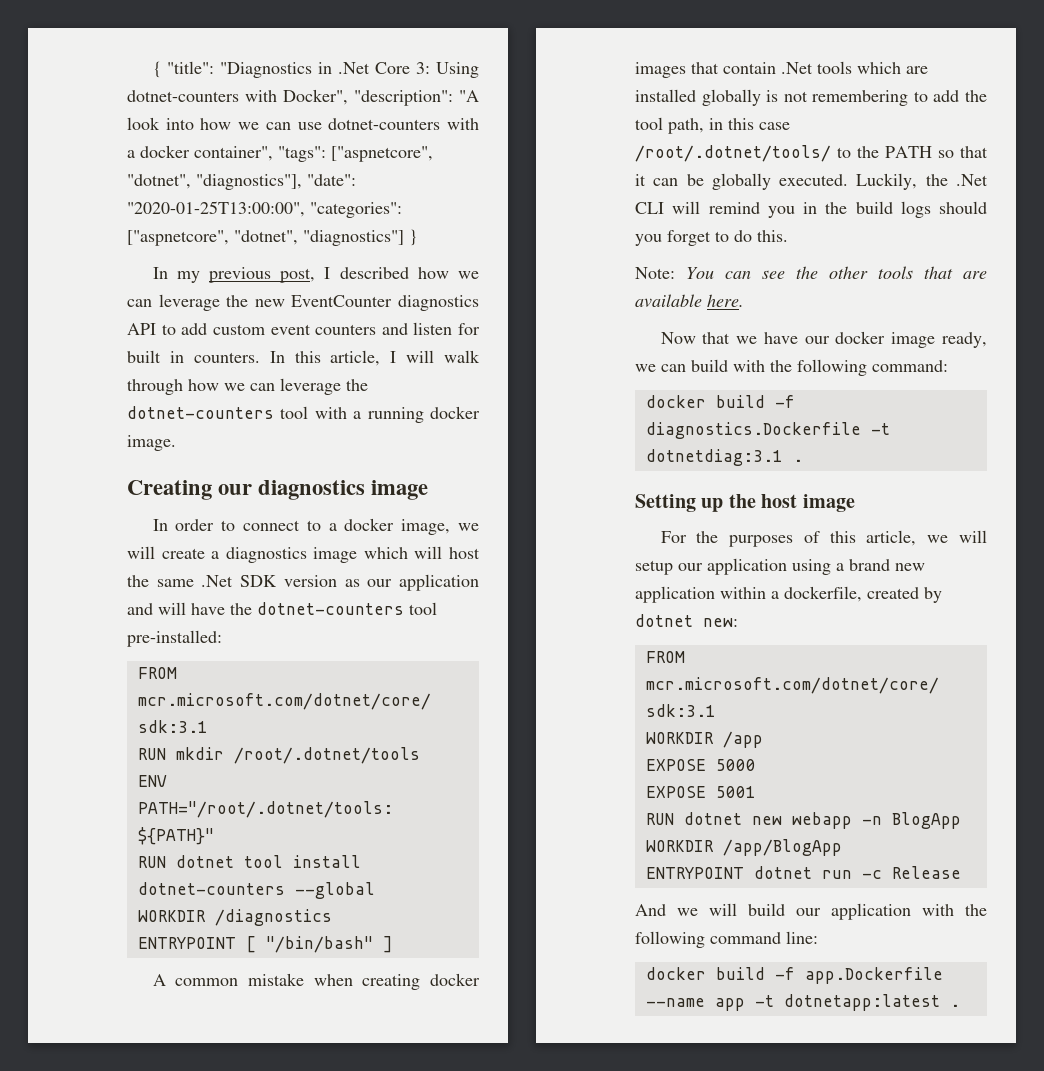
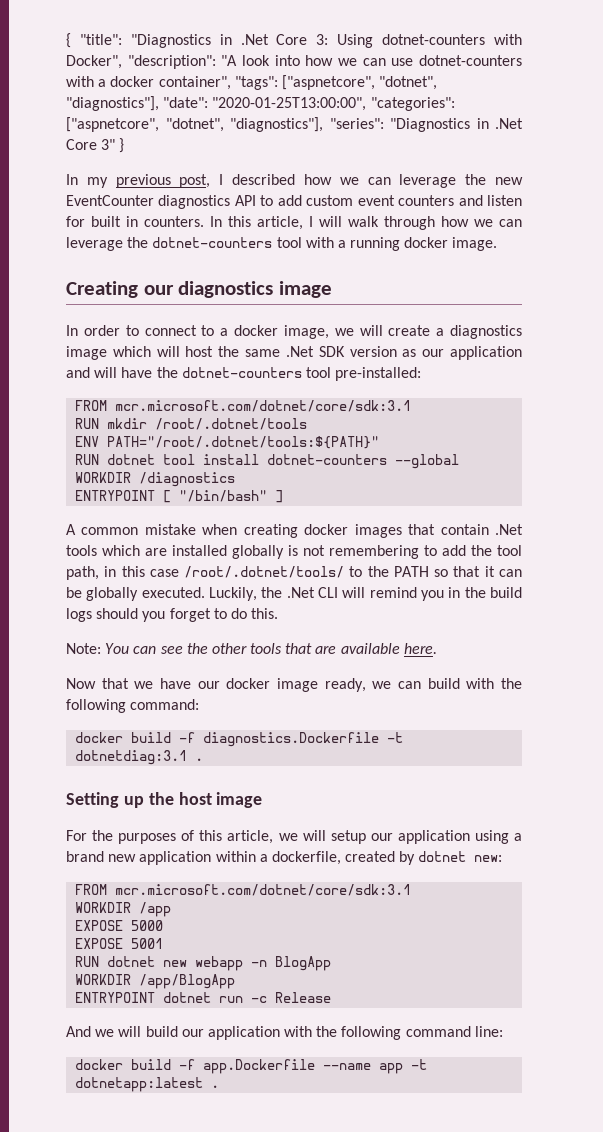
[303,230,404,246] "diagnostics"] -> [230,117,523,132] [66,139,116,150] "diagnostics"], "series": "Diagnostics in .Net Core 3"

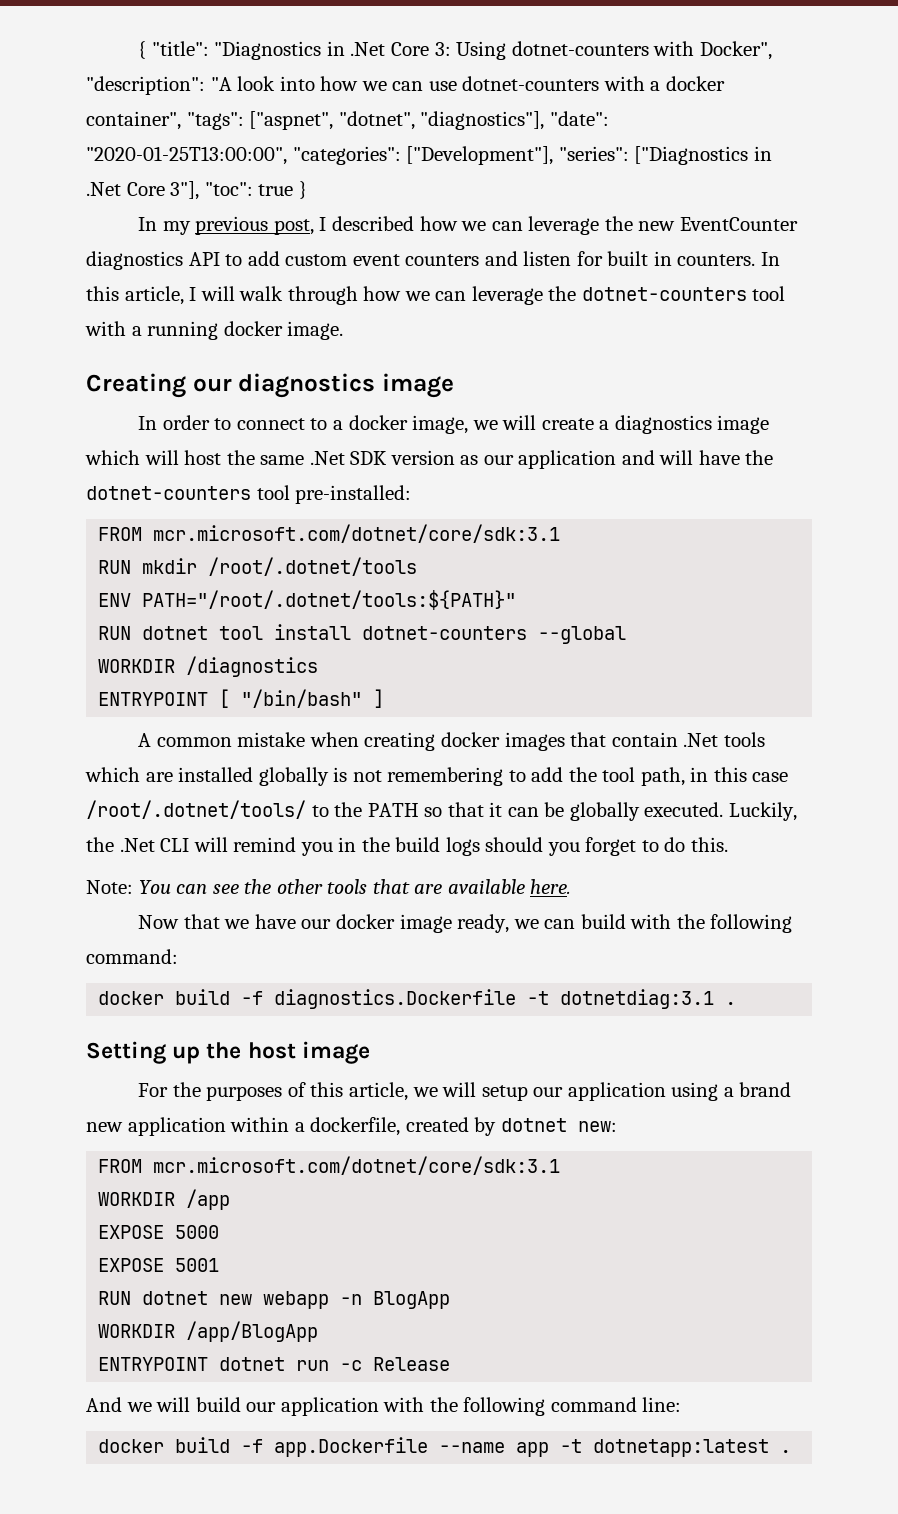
[281,75,375,90] ["aspnetcore", -> [249,111,334,130] ["aspnet",
[66,117,523,132] [66,139,116,150] ["aspnetcore", "dotnet", "diagnostics"], "series": "Diagnostics in .Net Core 3" -> [406,146,772,165] [86,181,294,200] ["Development"], "series": ["Diagnostics in .Net Core 3"], "toc": true

